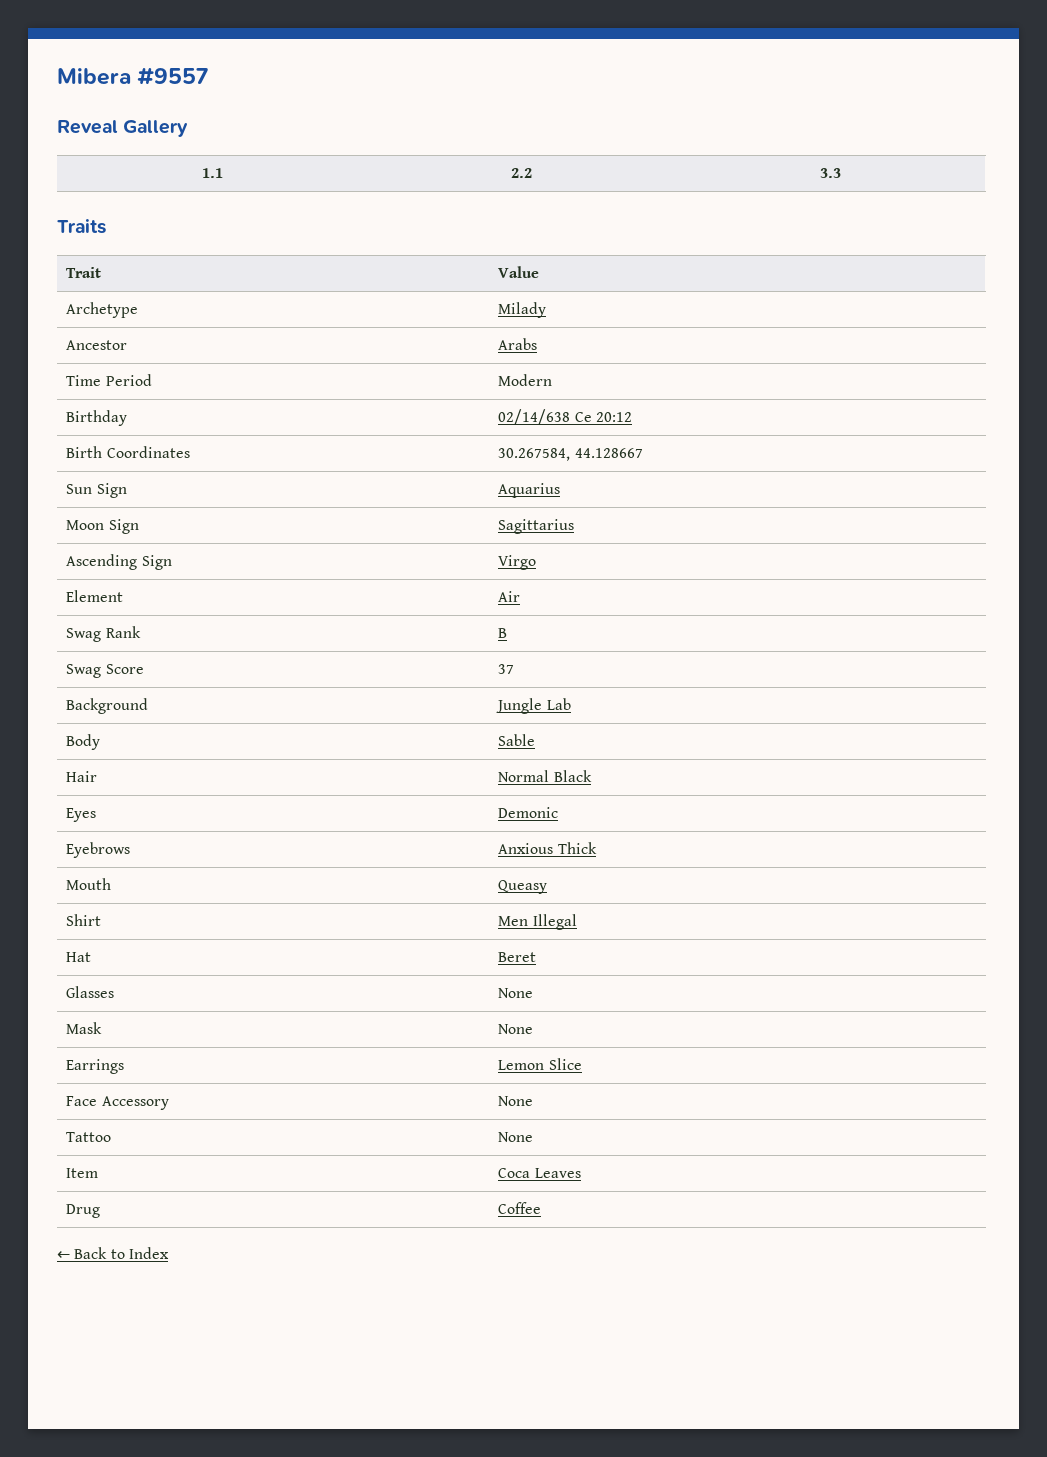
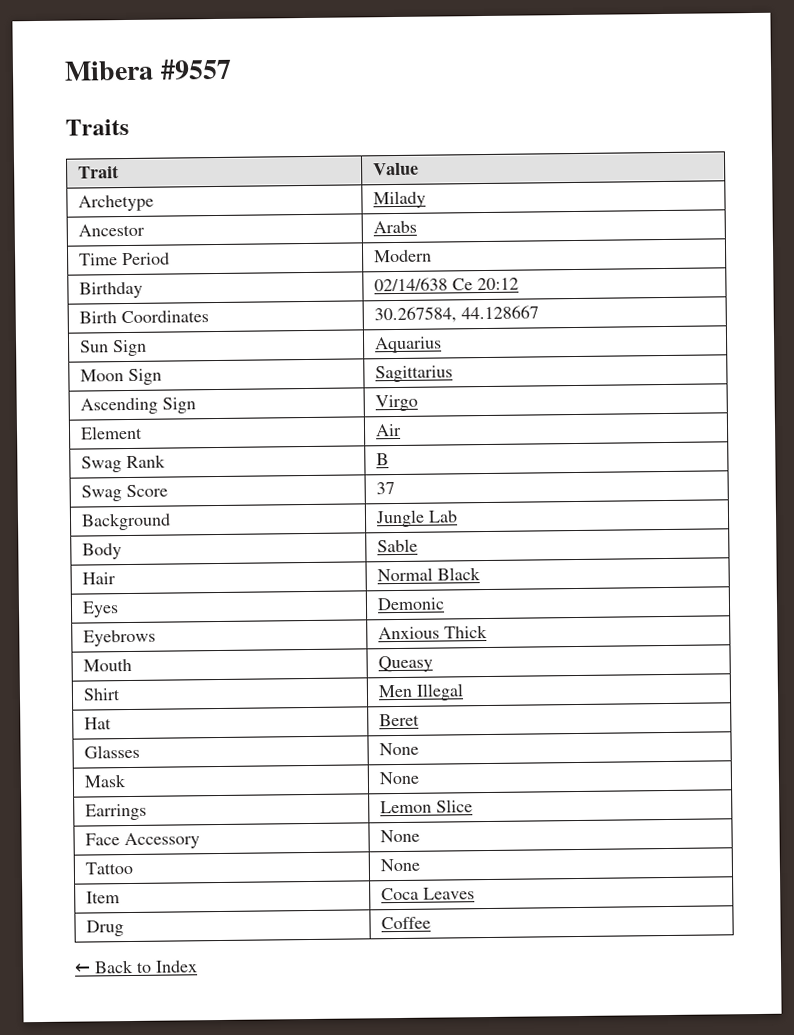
[57,120,189,137] [201,168,223,178] [510,168,532,178] [820,168,841,178] // Reveal Gallery // 1.1 | 2.2 | 3.3 -> (232, 69) none

